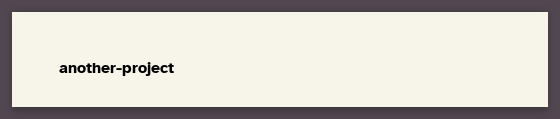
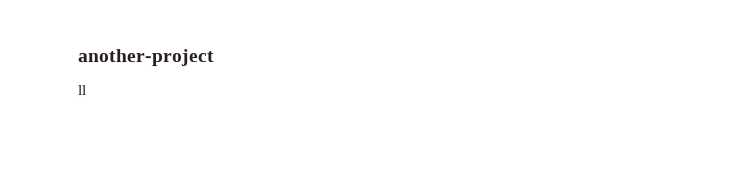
(174, 69) none -> [77,85,87,96] // ll

